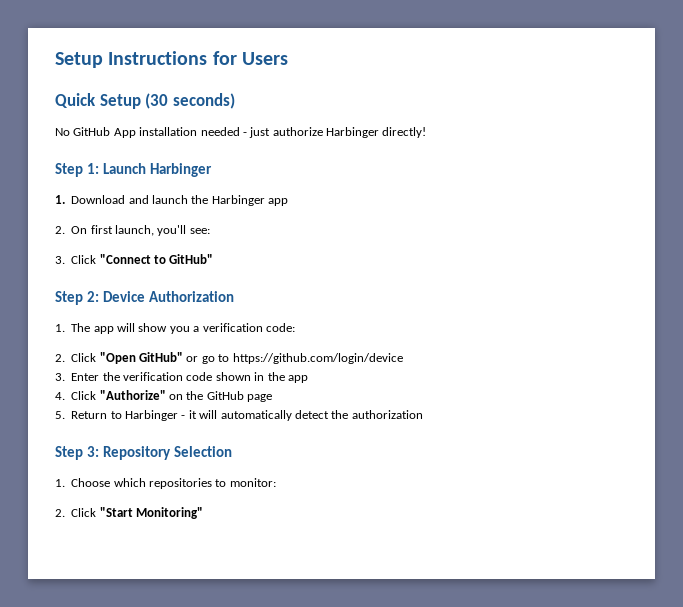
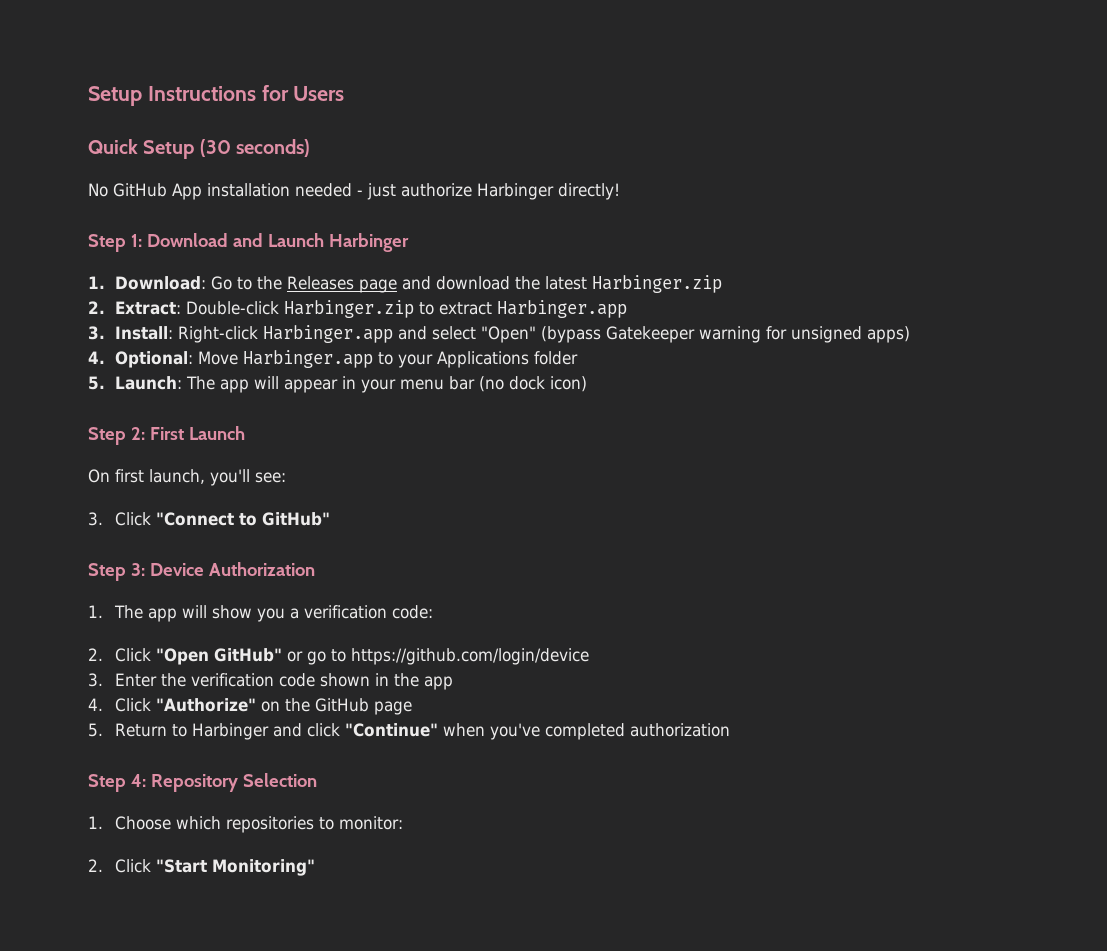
(99, 168) none -> [146,233,263,247] Download and
[71,195,289,206] [55,226,65,234] Download and launch the Harbinger app // 2. -> [114,275,722,293] [88,300,627,318] [88,325,910,343] [88,350,578,368] [88,376,587,393] [88,426,245,445] Download: Go to the Releases page and download the latest Harbinger.zip // 2. Extract: Double-click Harbinger.zip to extract Harbinger.app // 3. Install: Right-click Harbinger.app and select "Open" (bypass Gatekeeper warning for unsigned apps) // 4. Optional: Move Harbinger.app to your Applications folder // 5. Launch: The app will appear in your menu bar (no dock icon) // Step 2: First Launch //
[86,291,99,302] 2: -> [130,563,145,576] 3:
[181,410,349,421] - it will automatically detect the -> [272,723,625,740] and click "Continue" when you've completed
[86,446,99,457] 3: -> [130,774,146,787] 4:

